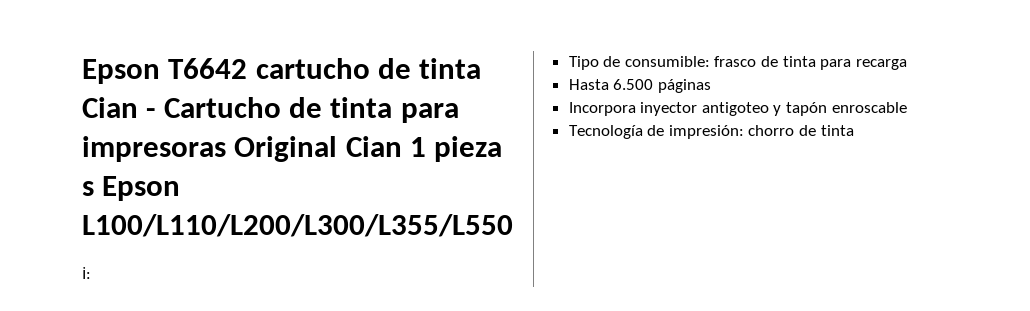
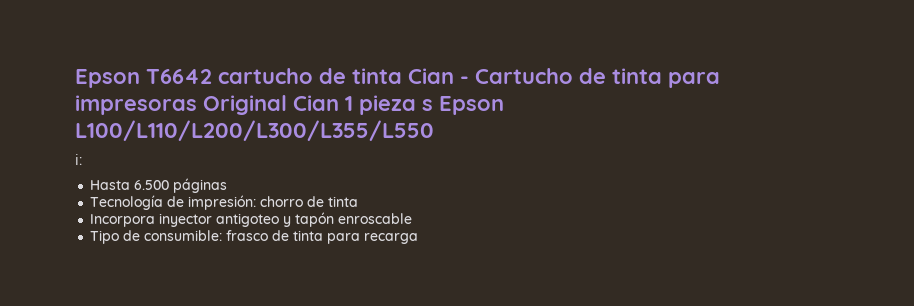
(91, 273) none -> [90,178,228,193] [90,195,359,210] [90,212,413,227] // Hasta 6.500 páginas // Tecnología de impresión: chorro de tinta // Incorpora inyector antigoteo y tapón enroscable
[568,79,711,93] [568,102,907,116] [568,125,854,139] // Hasta 6.500 páginas // Incorpora inyector antigoteo y tapón enroscable // Tecnología de impresión: chorro de tinta -> (419, 238) none

